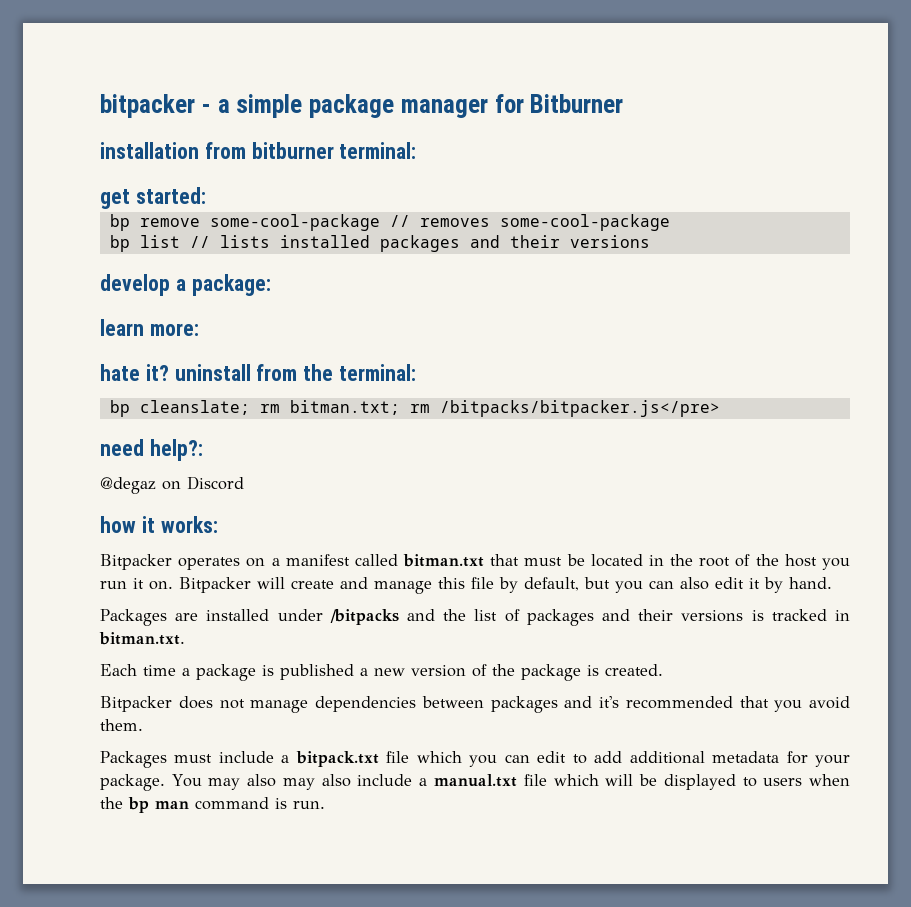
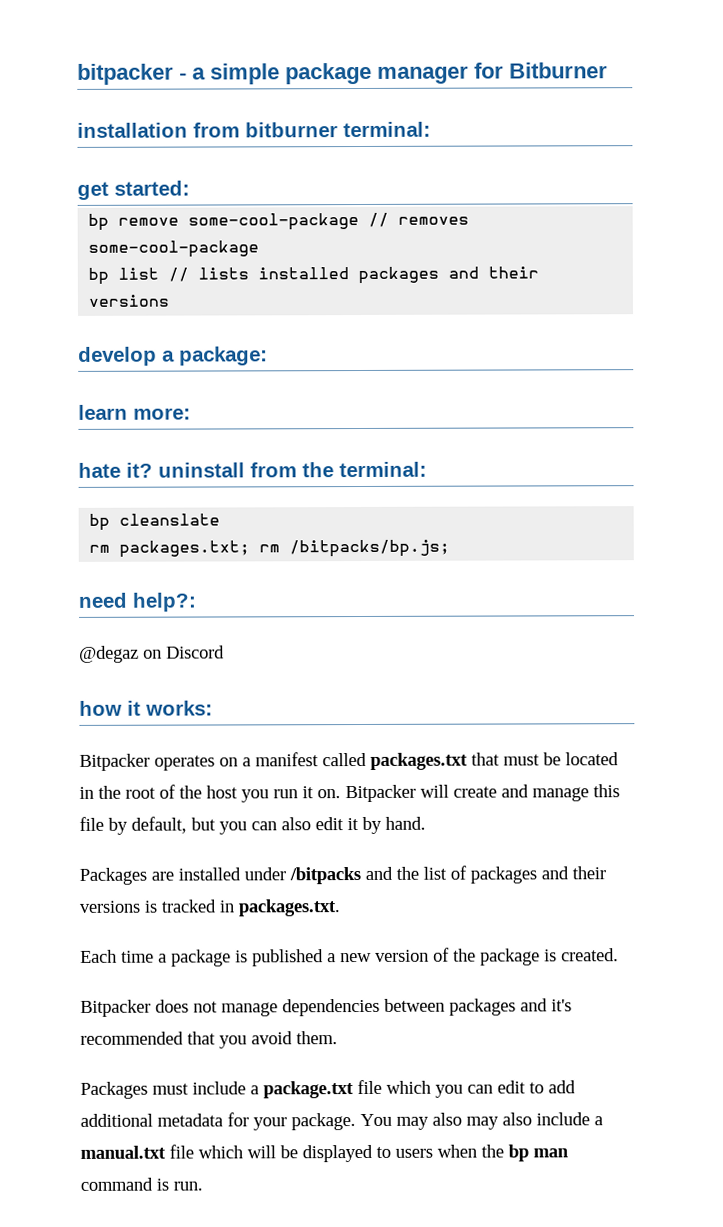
[139,400,720,417] cleanslate; rm bitman.txt; rm /bitpacks/bitpacker.js</pre> -> [119,513,221,526] [89,539,451,558] cleanslate // rm packages.txt; rm /bitpacks/bp.js;
[403,554,485,567] bitman.txt -> [370,752,468,770] packages.txt
[99,632,185,645] bitman.txt. -> [238,899,341,917] packages.txt.
[295,751,379,767] bitpack.txt -> [263,1081,354,1099] package.txt

